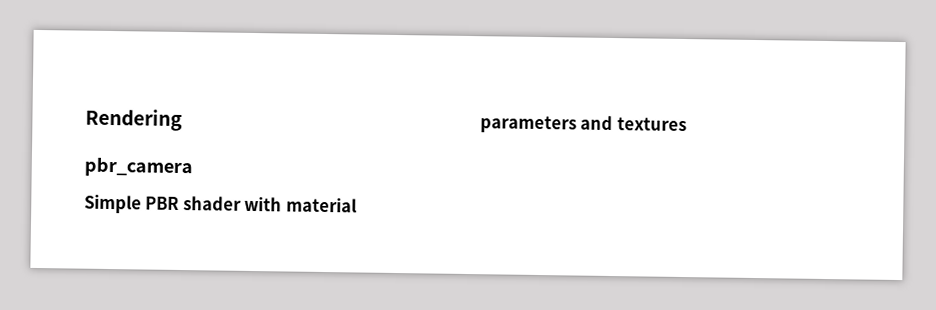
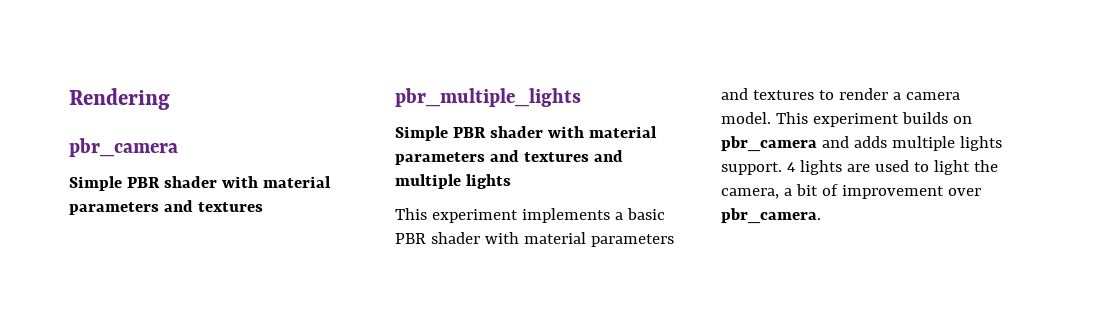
(687, 124) none -> [395,88,581,107] [395,126,657,141] [395,150,623,165] [395,174,511,189] [395,208,665,223] [395,232,674,247] [721,88,960,100] [721,112,972,127] [721,136,1002,152] [721,160,998,175] [721,184,981,199] [721,208,821,224] // pbr_multiple_lights // Simple PBR shader with material parameters and textures and multiple lights // This experiment implements a basic PBR shader with material parameters and textures to render a camera model. This experiment builds on pbr_camera and adds multiple lights support. 4 lights are used to light the camera, a bit of improvement over pbr_camera.

